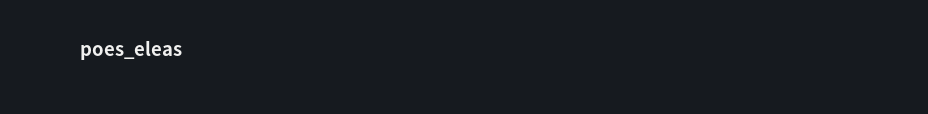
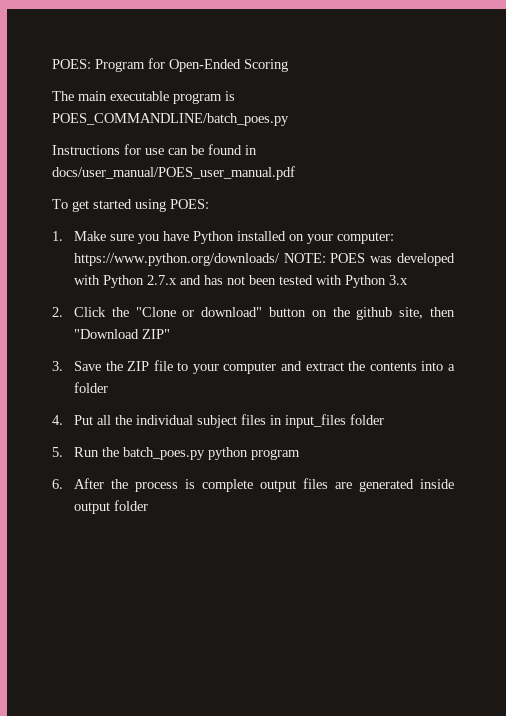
[80,40,182,60] poes_eleas -> [52,58,288,72] [52,91,235,104] [52,113,289,126] [52,144,257,155] [52,166,295,180] [52,199,209,212] [52,231,394,244] [73,253,455,266] [73,275,408,288] [52,307,456,320] [73,329,170,339] [52,360,455,374] [73,382,108,393] [52,414,384,428] [52,447,300,460] [52,478,454,492] [73,500,148,514] POES: Program for Open-Ended Scoring // The main executable program is POES_COMMANDLINE/batch_poes.py // Instructions for use can be found in docs/user_manual/POES_user_manual.pdf // To get started using POES: // 1. Make sure you have Python installed on your computer: https://www.python.org/downloads/ NOTE: POES was developed with Python 2.7.x and has not been tested with Python 3.x // 2. Click the "Clone or download" button on the github site, then "Download ZIP" // 3. Save the ZIP file to your computer and extract the contents into a folder // 4. Put all the individual subject files in input_files folder // 5. Run the batch_poes.py python program // 6. After the process is complete output files are generated inside output folder

